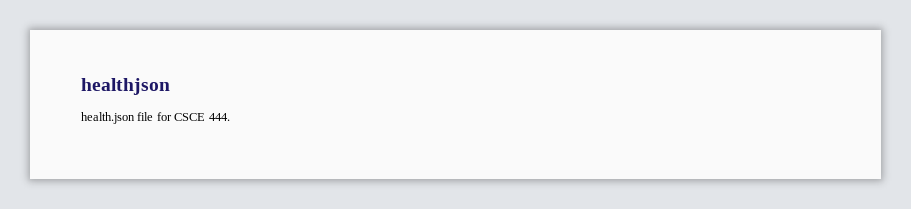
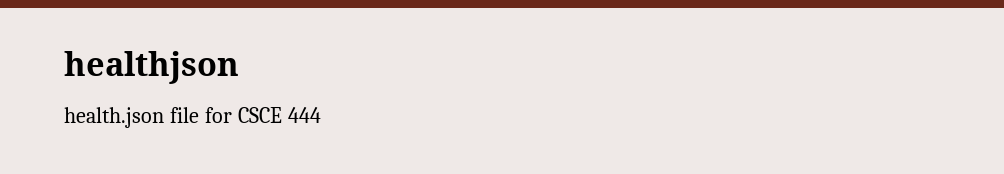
[208,113,230,121] 444. -> [287,107,321,123] 444

